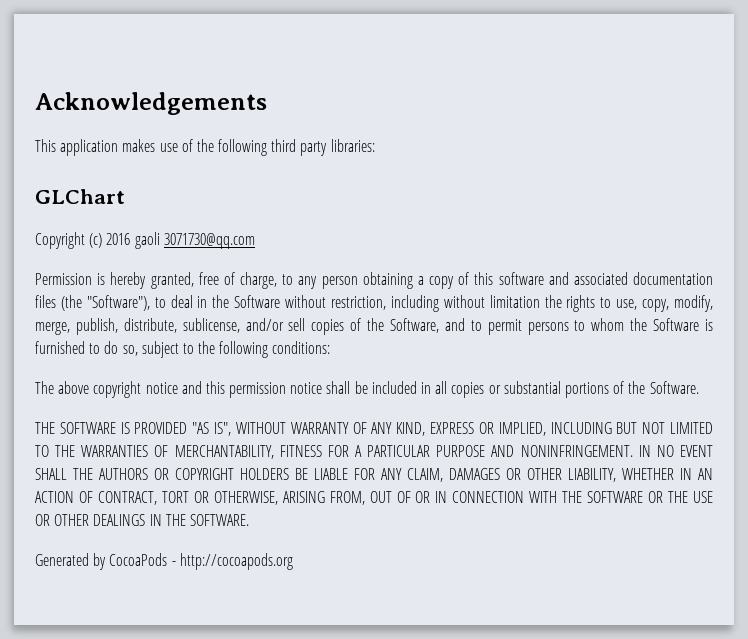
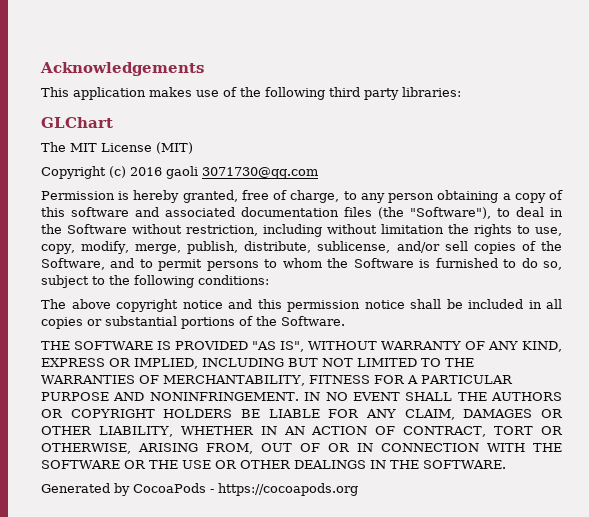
(125, 196) none -> [41,142,193,154] // The MIT License (MIT)
[179,553,293,570] http://cocoapods.org -> [218,483,358,496] https://cocoapods.org

